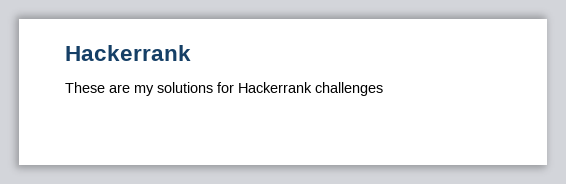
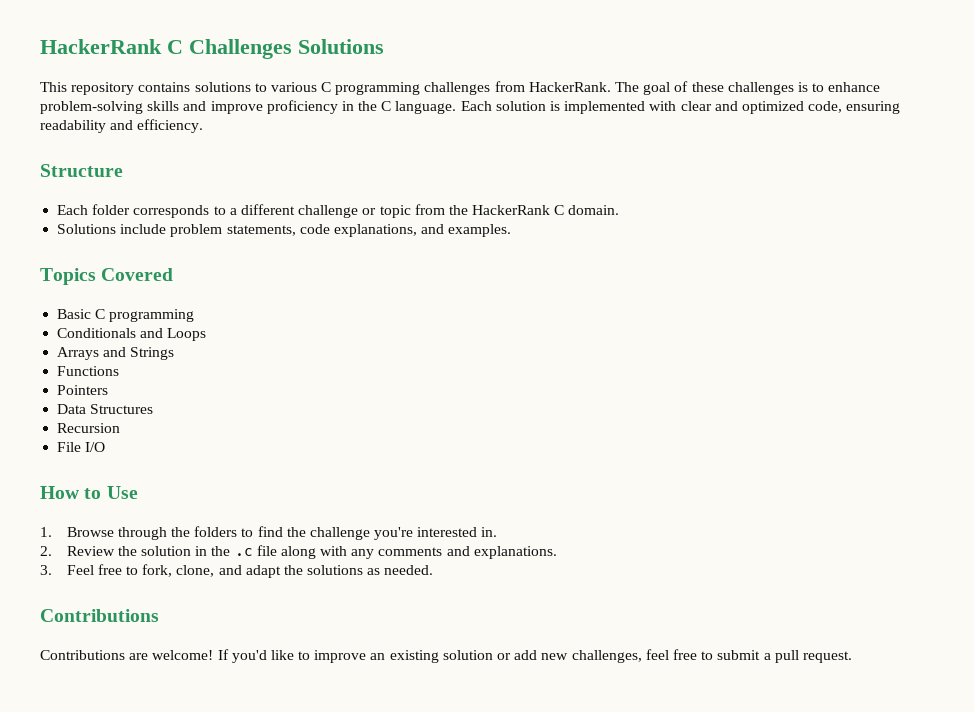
[65,45,191,61] [65,82,383,96] Hackerrank // These are my solutions for Hackerrank challenges -> [40,39,384,59] [40,81,881,95] [40,100,901,114] [40,119,204,133] [40,164,123,177] [57,204,620,218] [57,224,512,237] [40,268,174,285] [57,309,195,322] [57,328,207,341] [57,347,175,360] [57,366,120,376] [57,385,109,395] [57,404,154,414] [57,423,121,433] [57,442,106,452] [40,486,138,499] [40,526,498,540] [40,545,557,559] [40,564,434,578] [40,609,159,622] [40,649,852,663] HackerRank C Challenges Solutions // This repository contains solutions to various C programming challenges from HackerRank. The goal of these challenges is to enhance problem-solving skills and improve proficiency in the C language. Each solution is implemented with clear and optimized code, ensuring readability and efficiency. // Structure // Each folder corresponds to a different challenge or topic from the HackerRank C domain. // Solutions include problem statements, code explanations, and examples. // Topics Covered // Basic C programming // Conditionals and Loops // Arrays and Strings // Functions // Pointers // Data Structures // Recursion // File I/O // How to Use // 1. Browse through the folders to find the challenge you're interested in. // 2. Review the solution in the .c file along with any comments and explanations. // 3. Feel free to fork, clone, and adapt the solutions as needed. // Contributions // Contributions are welcome! If you'd like to improve an existing solution or add new challenges, feel free to submit a pull request.

